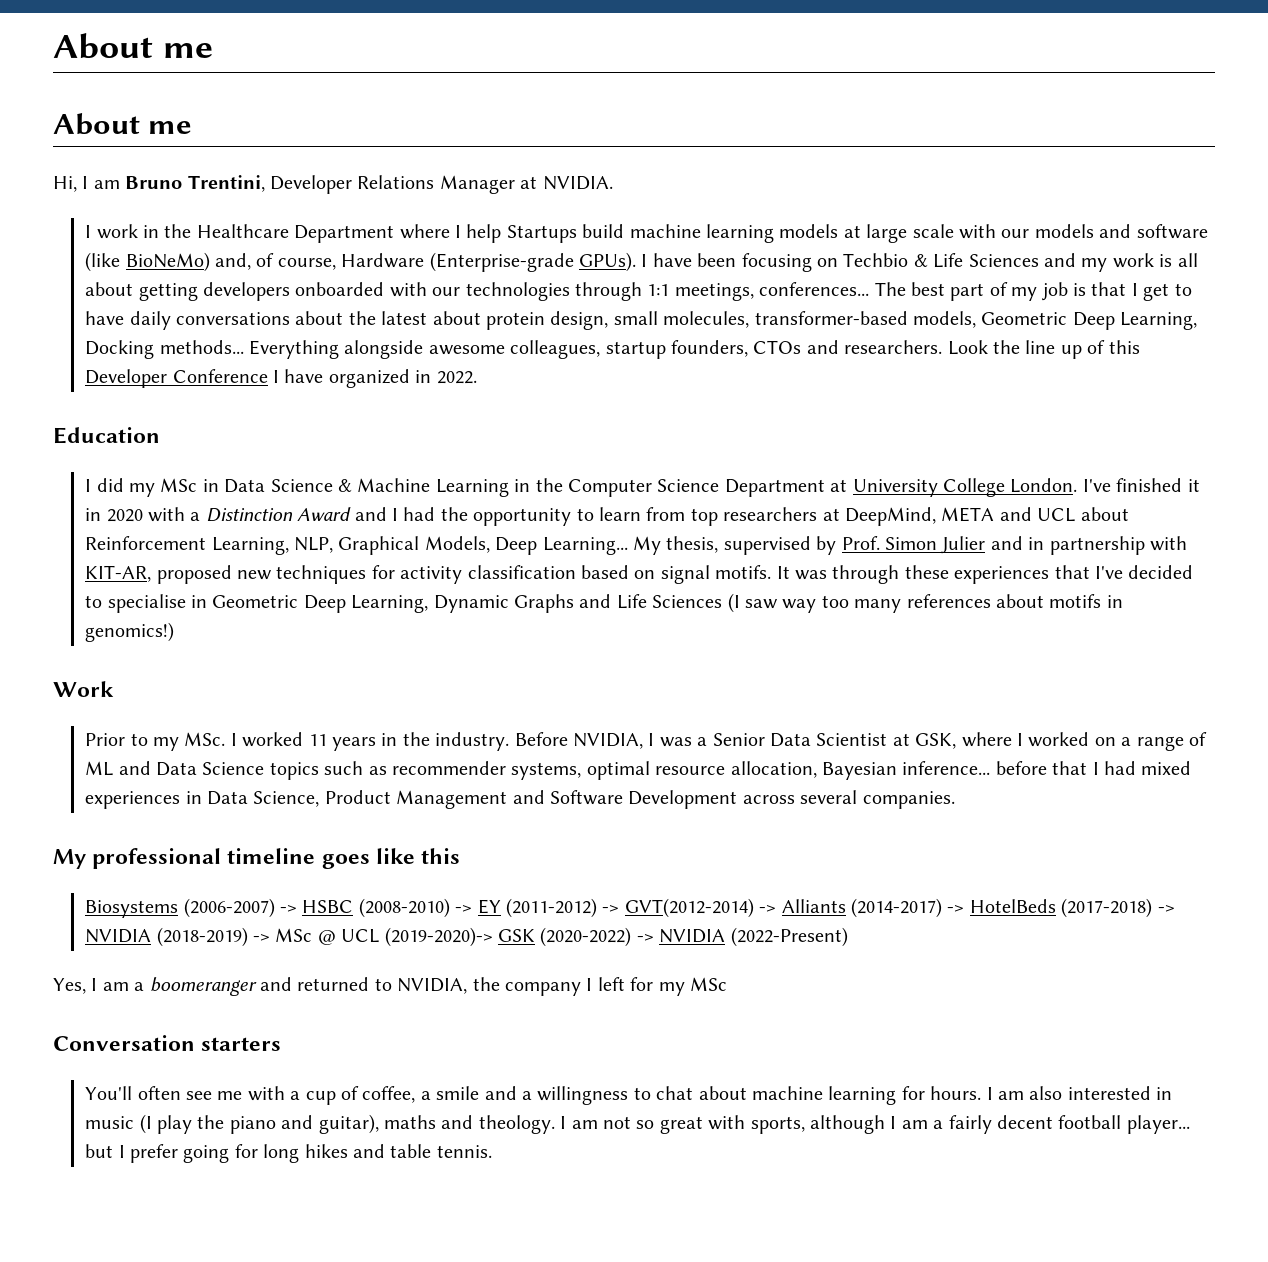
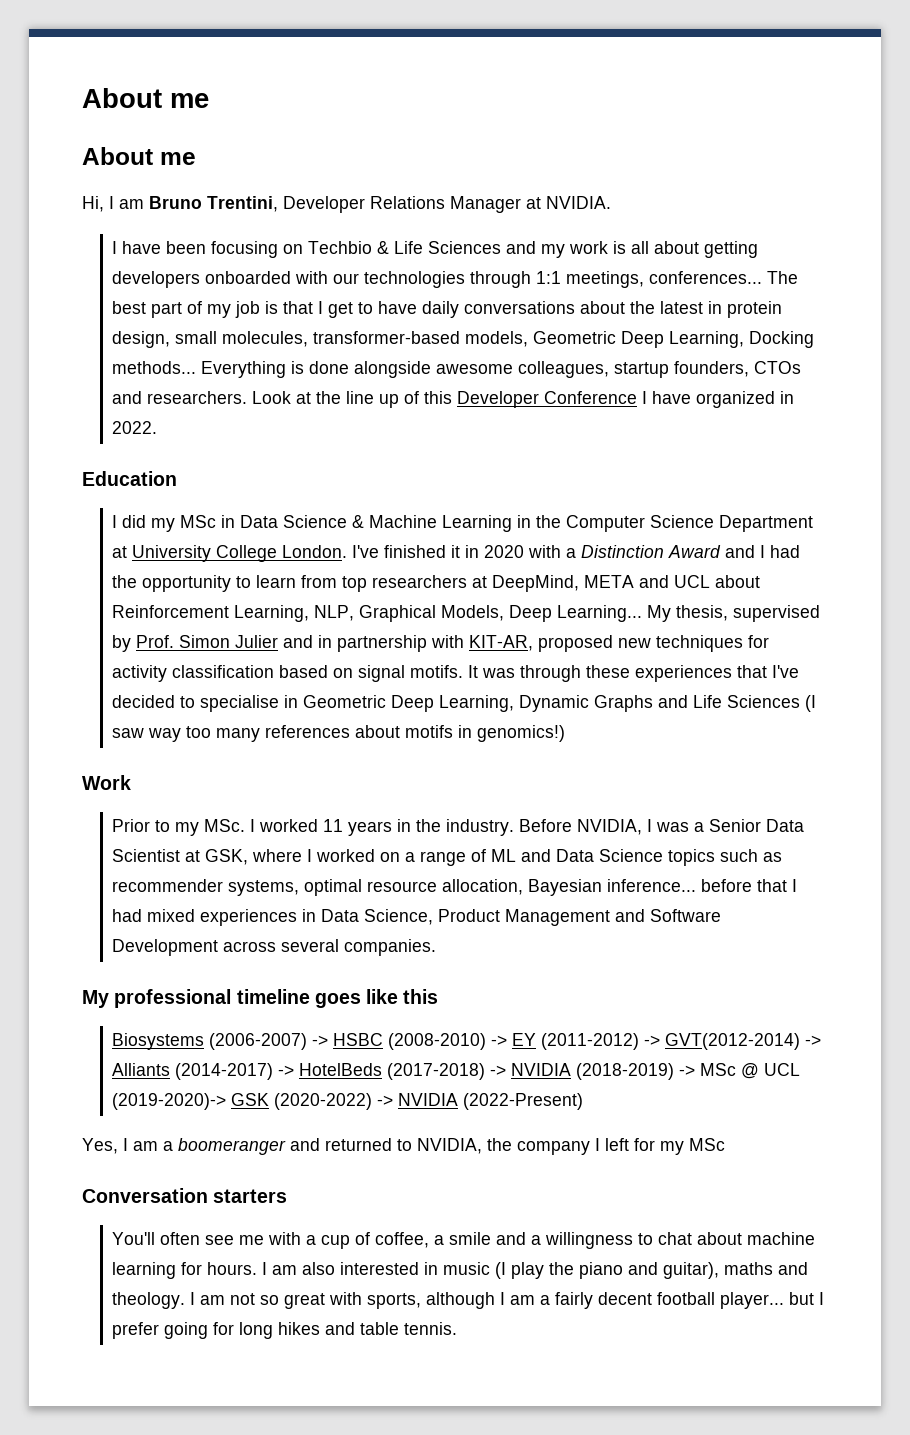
[96,224,1208,243] [85,252,648,272] work in the Healthcare Department where I help Startups build machine learning models at large scale with our models and software (like BioNeMo) and, of course, Hardware (Enterprise-grade GPUs). I -> (118, 247) none
[432,311,481,325] about -> [708,301,723,314] in
(340, 349) none -> [291,361,350,374] is done
(988, 347) none -> [296,392,312,404] at

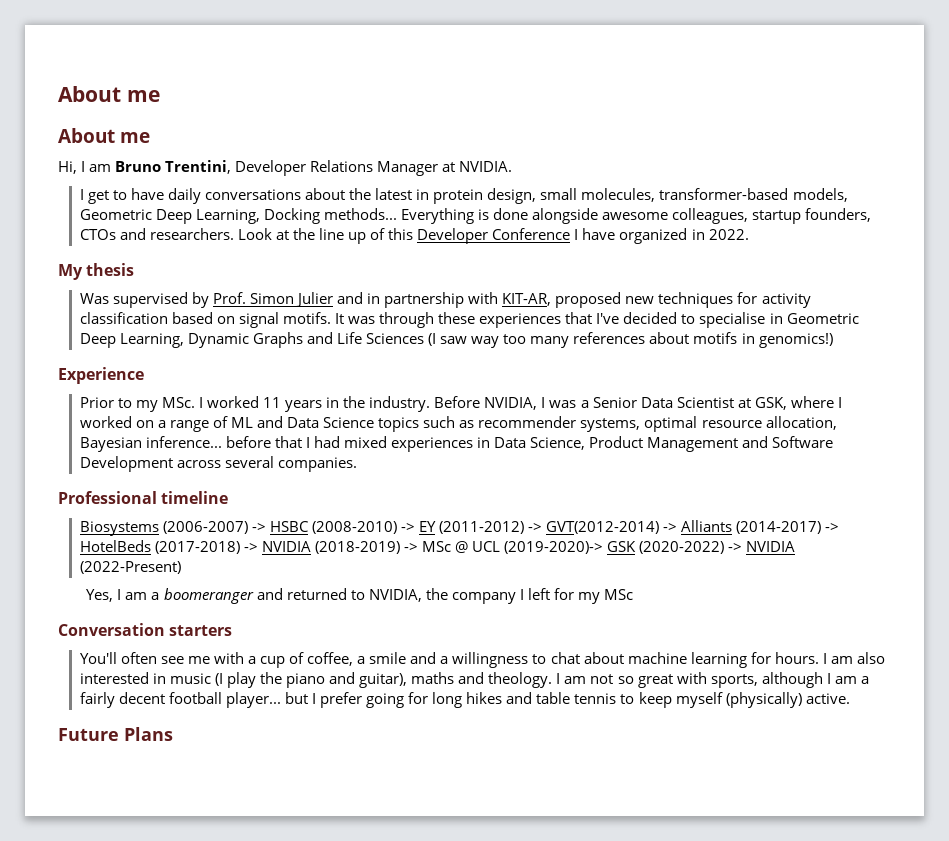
[122,241,759,258] [112,271,799,288] [112,301,324,318] have been focusing on Techbio & Life Sciences and my work is all about getting developers onboarded with our technologies through 1:1 meetings, conferences... The best part of my job is that I -> (84, 194) none
[82,471,177,486] [112,515,814,532] [112,545,801,562] [112,575,761,592] [112,605,729,622] Education // I did my MSc in Data Science & Machine Learning in the Computer Science Department at University College London. I've finished it in 2020 with a Distinction Award and I had the opportunity to learn from top researchers at DeepMind, META and UCL about Reinforcement Learning, NLP, Graphical Models, Deep Learning... My thesis, -> [58,263,135,280] [79,293,109,304] My thesis // Was
[82,775,131,790] Work -> [58,367,144,384] Experience
[82,989,232,1008] My professional -> [58,491,157,504] Professional
[314,989,439,1008] goes like this -> (229, 497) none
[404,1322,458,1335] tennis. -> [574,692,850,708] [58,727,173,741] tennis to keep myself (physically) active. // Future Plans

